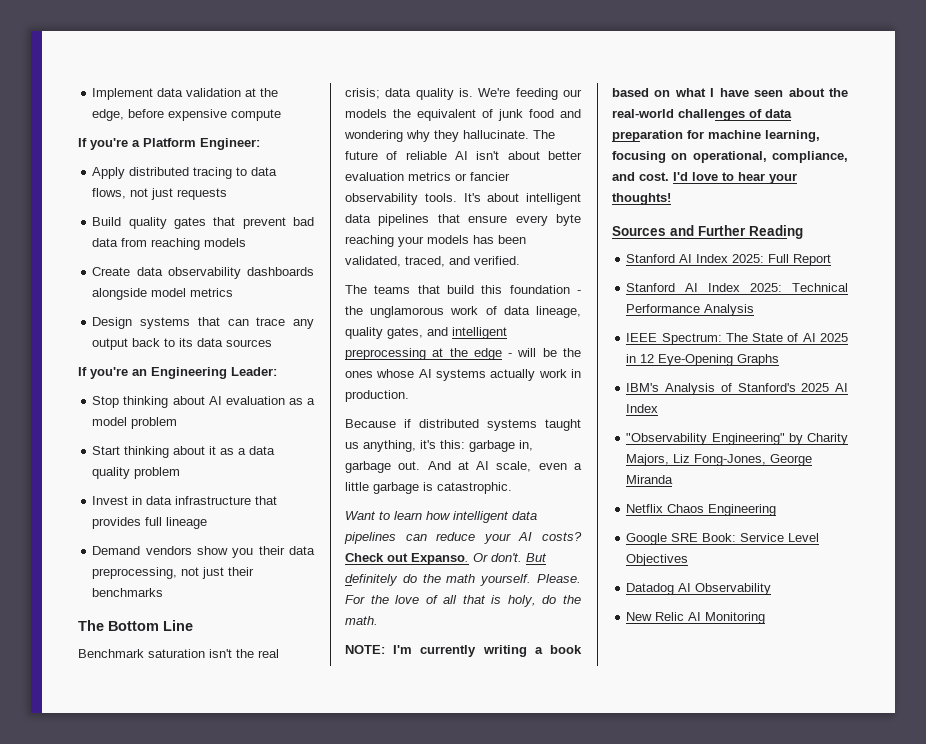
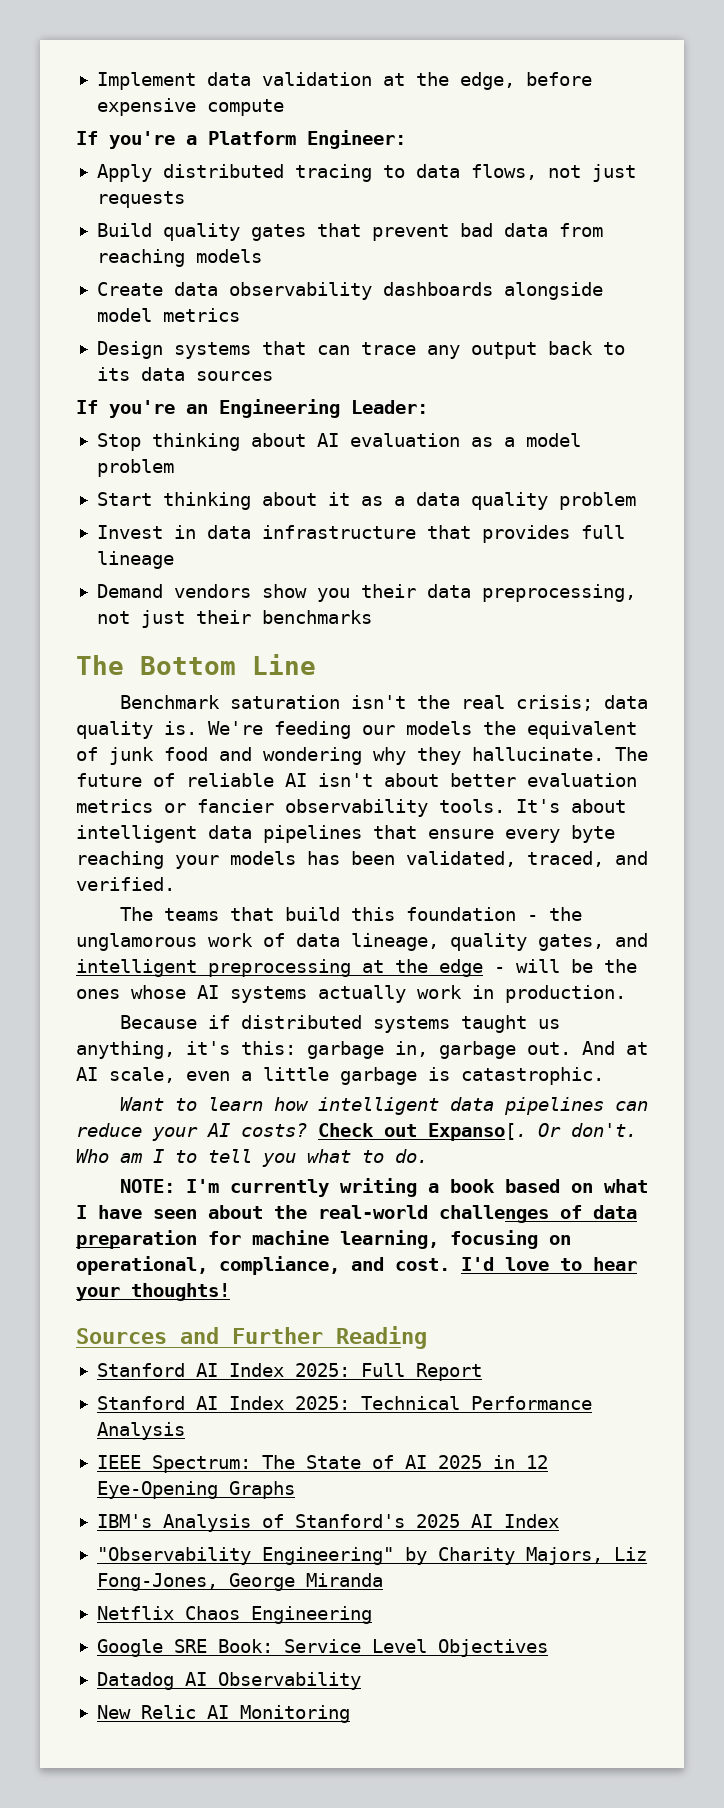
[411,553,469,565] Expanso. -> [428,1123,527,1141] Expanso[.
[526,553,547,562] [345,574,581,586] [345,595,581,607] [345,616,378,625] But definitely do the math yourself. Please. For the love of all that is holy, do the math. -> [76,1149,428,1167] Who am I to tell you what to do.

